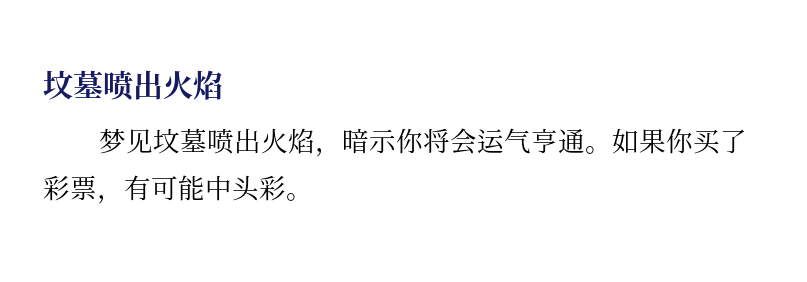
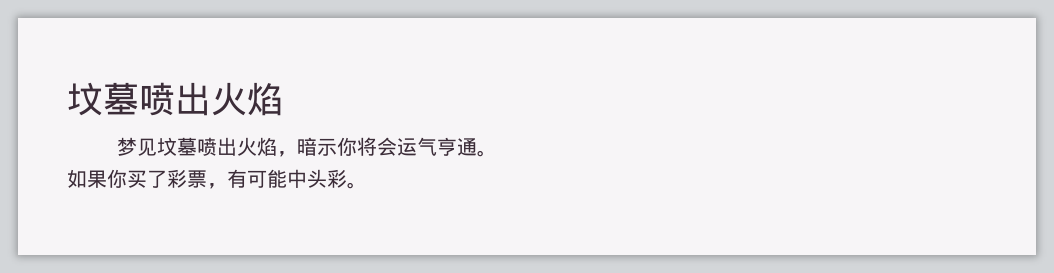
(613, 150) none -> (498, 153) //

